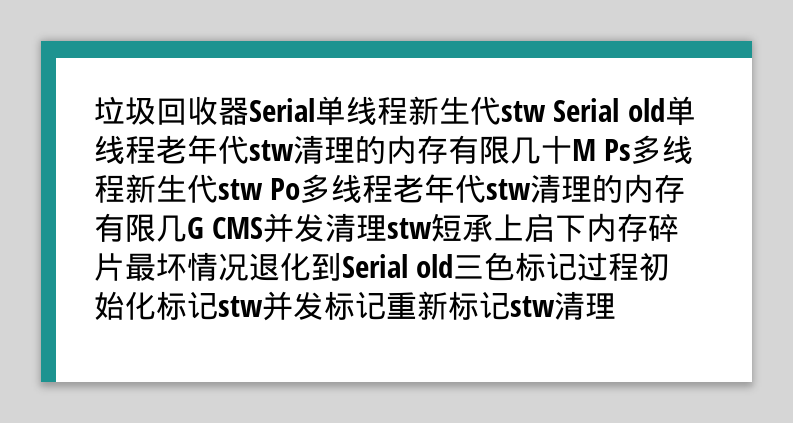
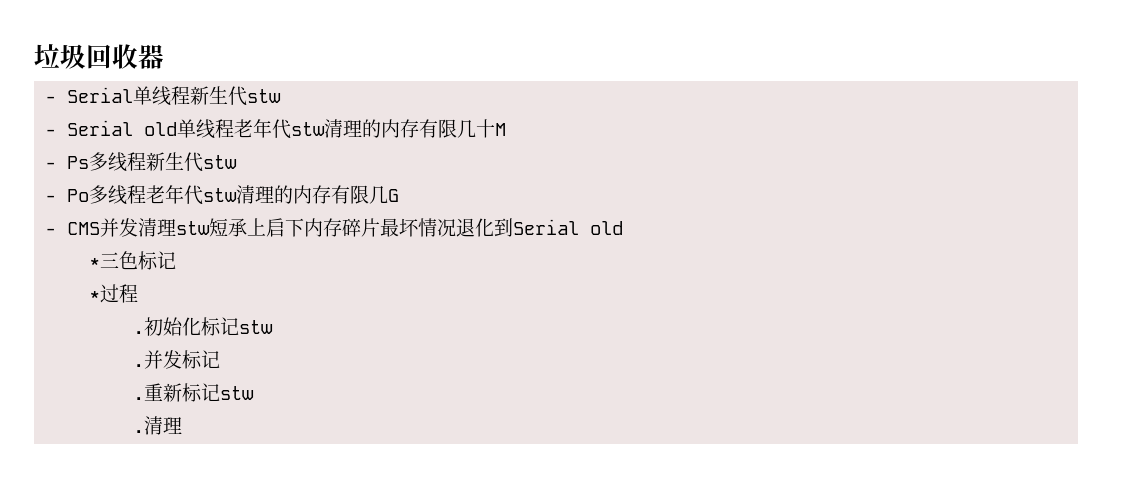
(249, 111) none -> [44,96,56,103] // -
(546, 111) none -> [44,129,56,136] // -
(596, 150) none -> [44,162,56,169] // -
(263, 189) none -> [44,195,56,202] // -
(204, 228) none -> [44,228,56,235] // -
(454, 266) none -> [88,258,100,268] // *
(578, 266) none -> [88,291,100,301] // *
(640, 267) none -> [132,331,144,334] // .
(263, 306) none -> [132,364,144,367] // .
(386, 305) none -> [132,397,144,400] // .
(555, 306) none -> [132,430,144,433] // .

